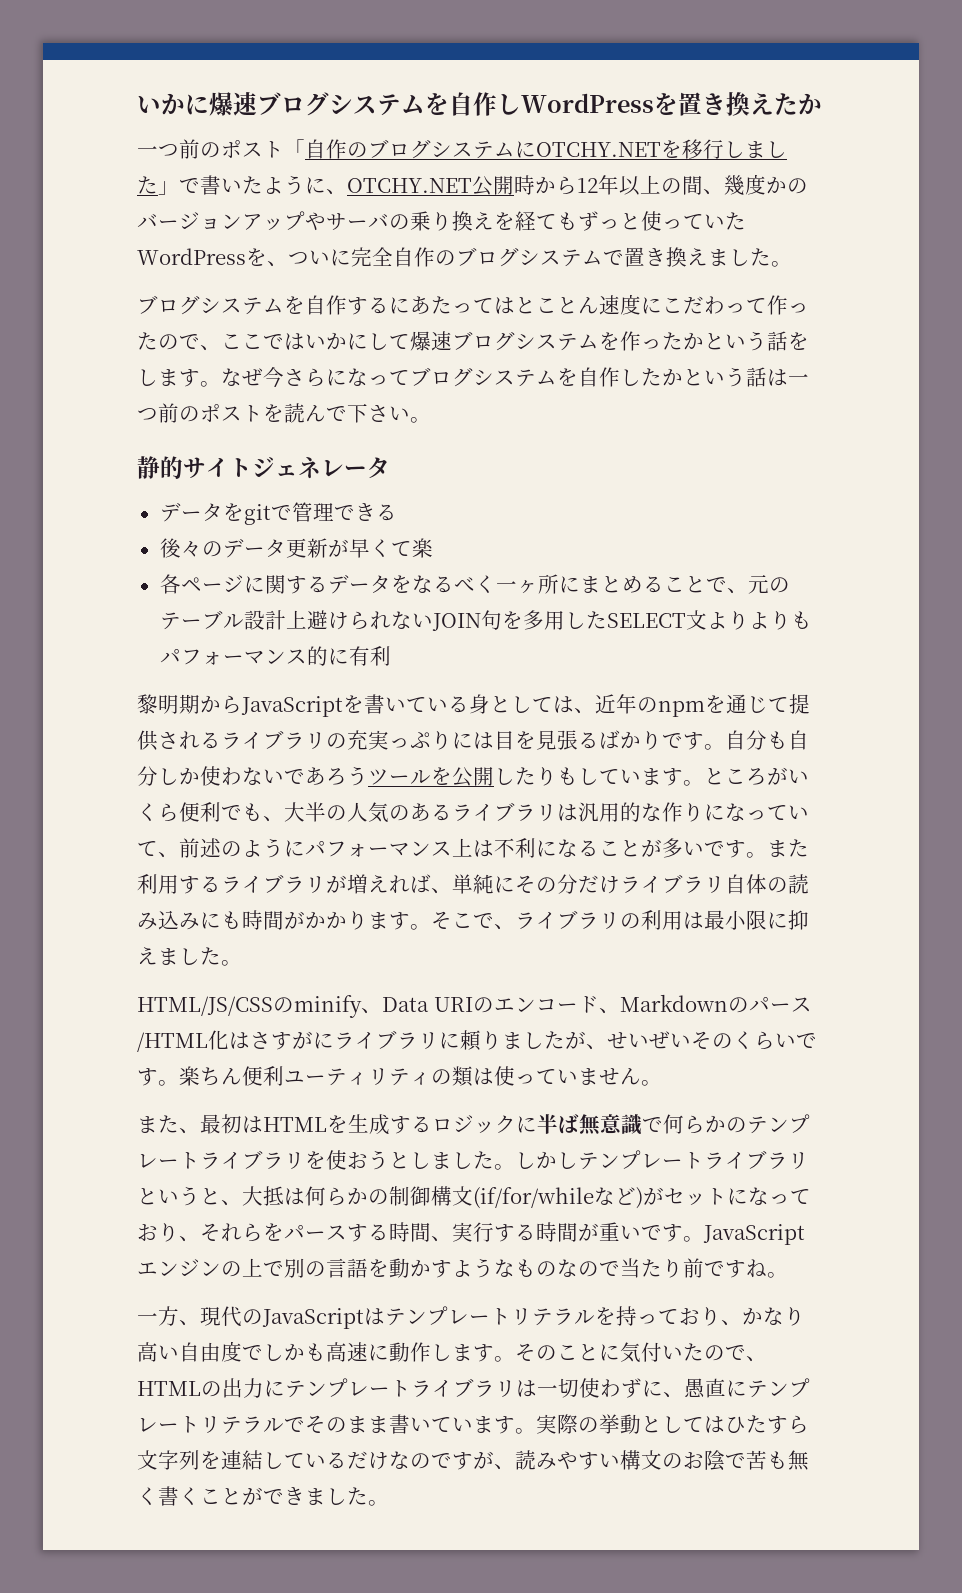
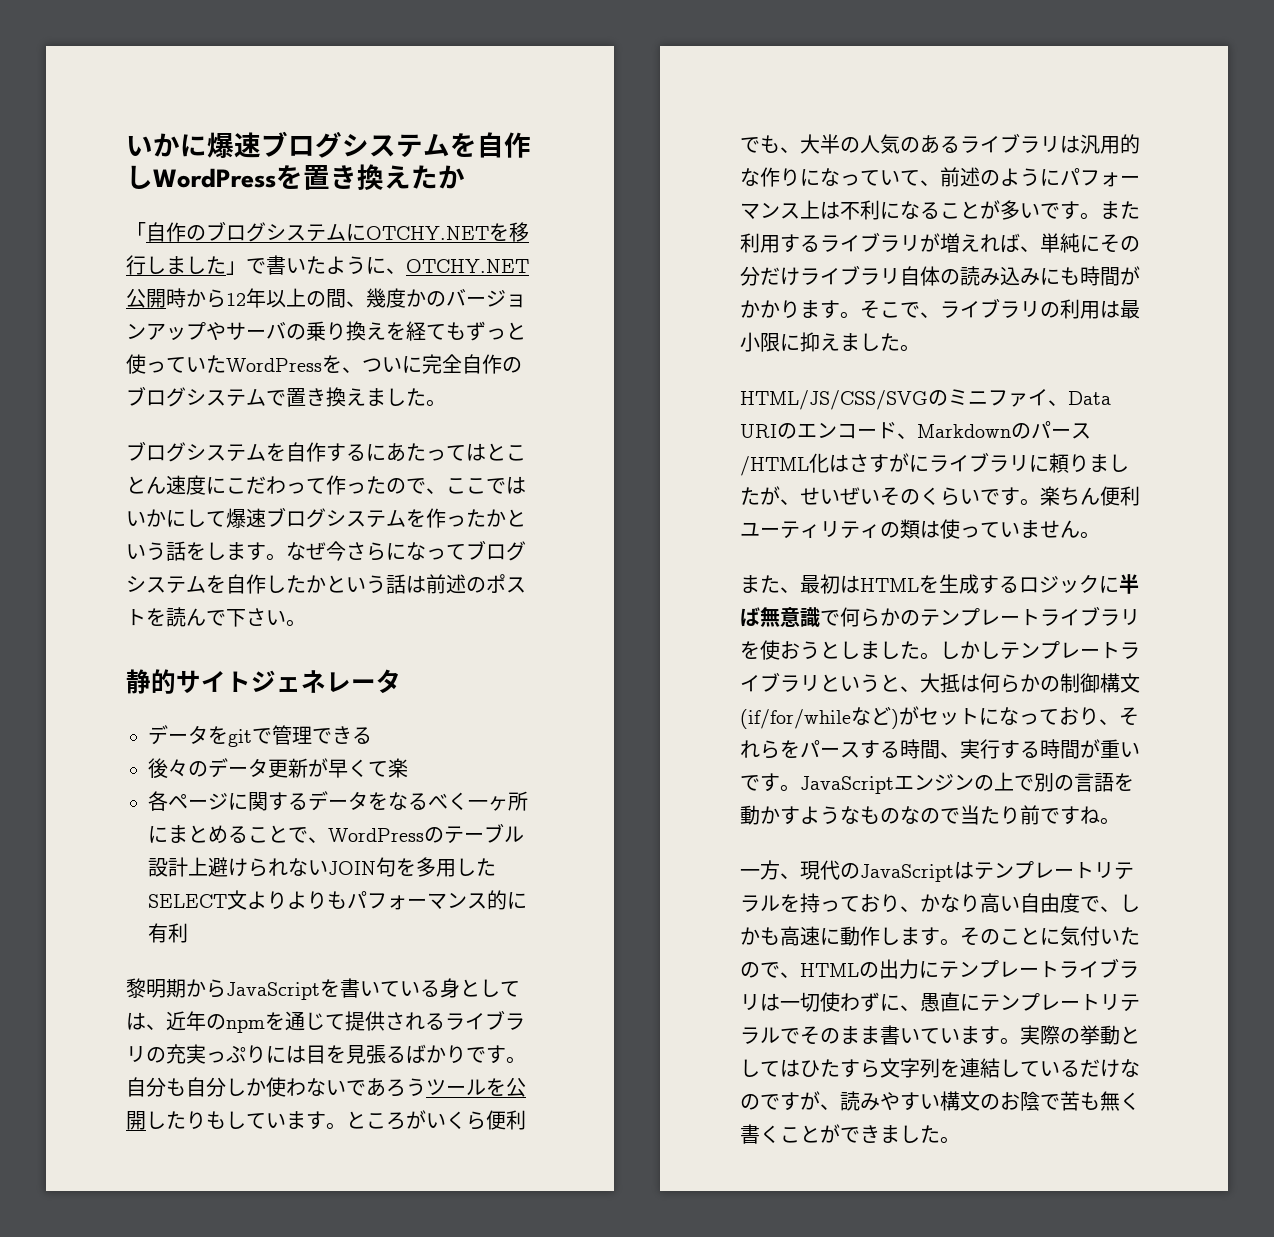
[137,139,284,159] 一つ前のポスト -> (465, 177) none
[788,374,809,385] [137,403,179,423] 一つ前 -> [426,574,466,594] 前述
[747,575,769,594] 元 -> [328,828,424,842] WordPress
[137,995,362,1018] HTML/JS/CSSのminify -> [740,389,1048,410] HTML/JS/CSS/SVGのミニファイ
(263, 1352) none -> [1100,906,1120,912] 、

